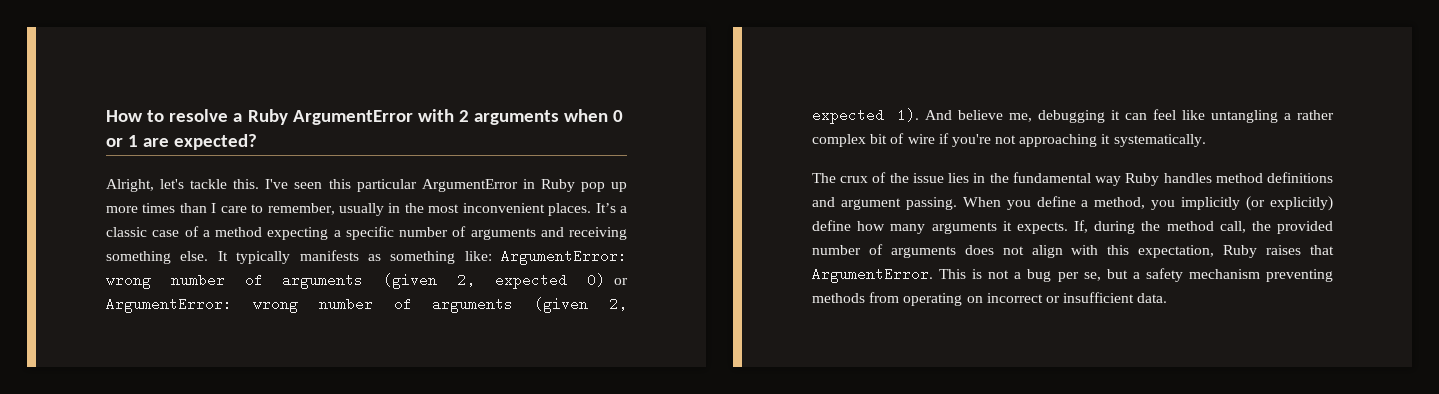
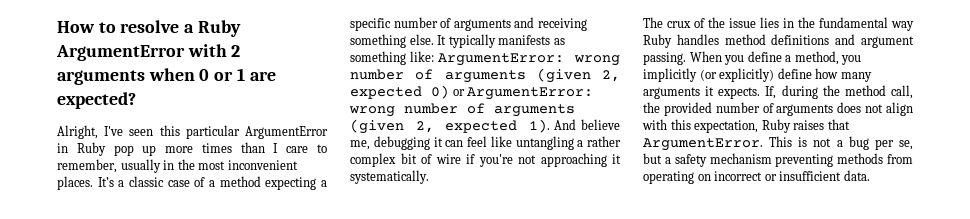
[160,179,260,189] let's tackle this. -> (98, 132) none

